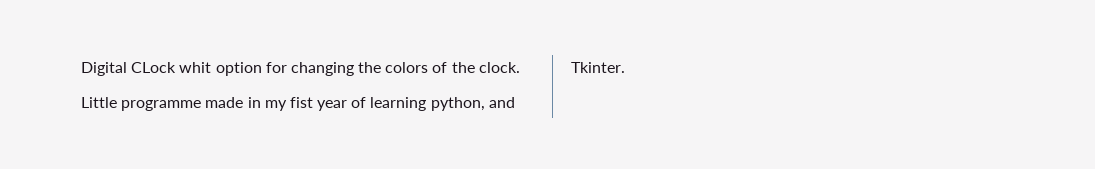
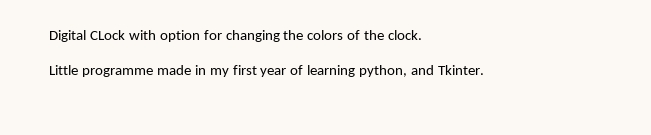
[179,62,212,73] whit -> [128,30,156,40] with
[289,97,313,108] fist -> [232,65,257,75] first

